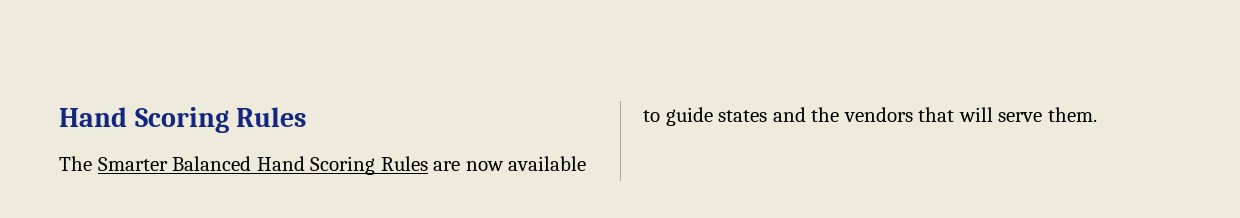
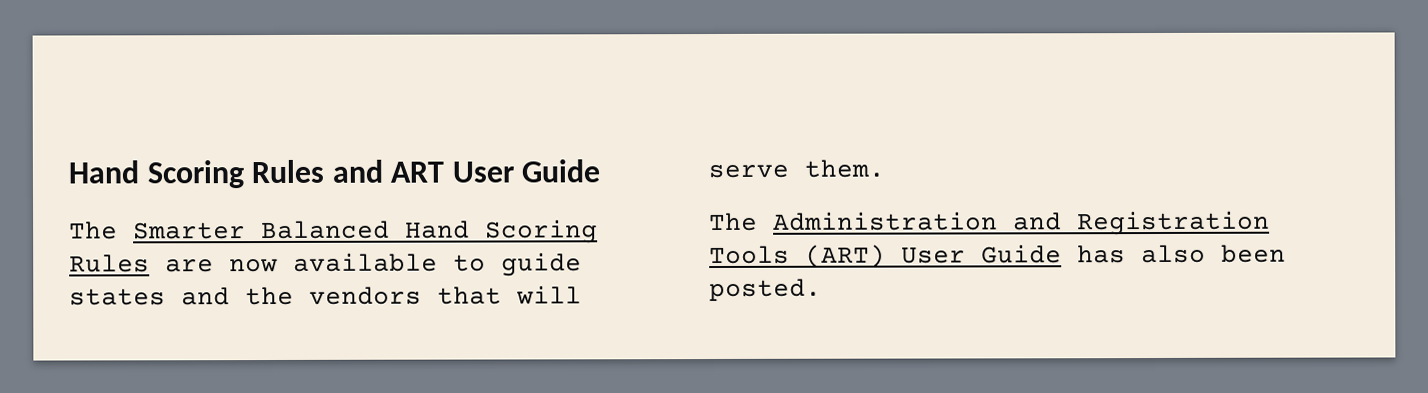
[59,107,307,133] Hand Scoring Rules -> [68,159,601,189] Hand Scoring Rules and ART User Guide
(1097, 114) none -> [709,210,1270,236] [709,244,1286,268] [709,278,822,302] // The Administration and Registration Tools (ART) User Guide has also been posted.

